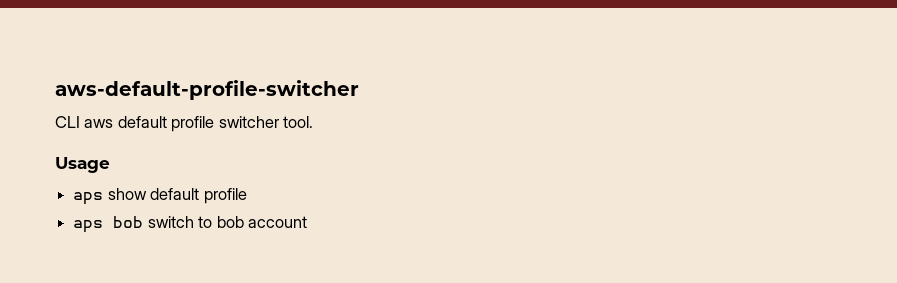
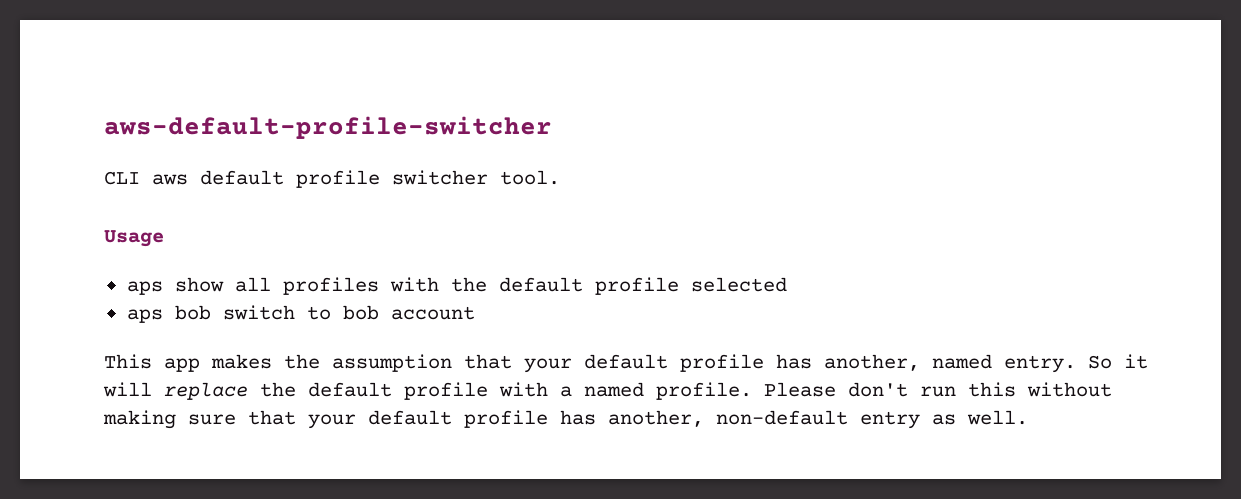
[150,188,247,204] default profile -> [234,277,787,295] all profiles with the default profile selected
(307, 222) none -> [104,354,1148,373] [103,382,1112,400] [103,410,1028,429] // This app makes the assumption that your default profile has another, named entry. So it will replace the default profile with a named profile. Please don't run this without making sure that your default profile has another, non-default entry as well.

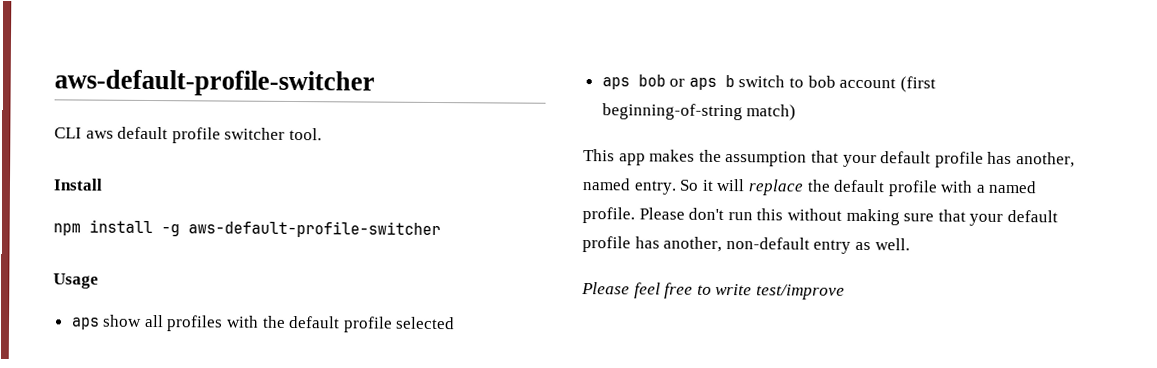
(560, 177) none -> [53,178,103,191] [53,219,441,239] // Install // npm install -g aws-default-profile-switcher
(211, 312) none -> [669,75,735,90] or aps b
(475, 313) none -> [899,76,936,93] [601,103,797,121] (first beginning-of-string match)
(1028, 417) none -> [581,282,845,300] // Please feel free to write test/improve

